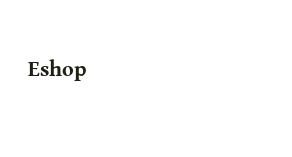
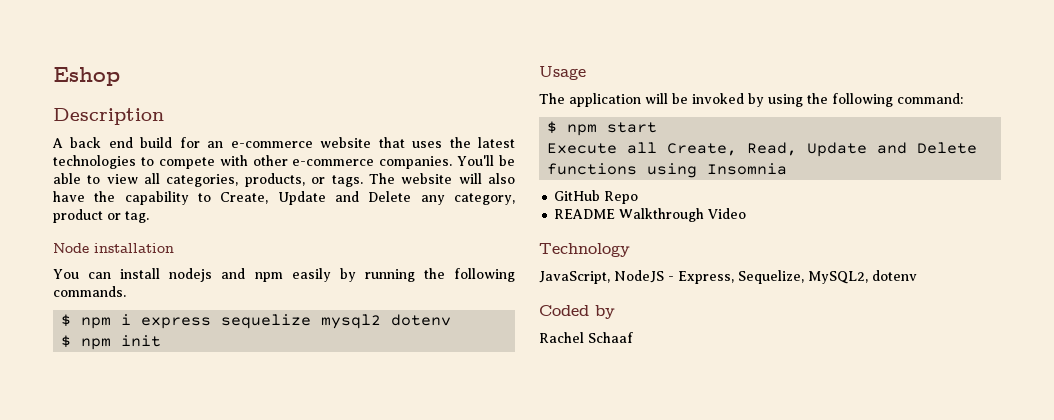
(87, 70) none -> [53,108,164,125] [52,137,515,148] [53,155,515,169] [53,173,515,187] [53,191,515,205] [53,209,149,223] [53,243,174,253] [53,268,516,282] [53,286,126,297] [61,314,452,329] [61,335,162,350] [539,66,586,80] [539,93,963,107] [547,121,658,136] [547,142,978,157] [547,163,788,178] [554,190,639,204] [554,208,747,222] [539,243,630,257] [539,270,917,284] [539,305,615,319] [539,332,633,343] // Description // A back end build for an e-commerce website that uses the latest technologies to compete with other e-commerce companies. You'll be able to view all categories, products, or tags. The website will also have the capability to Create, Update and Delete any category, product or tag. // Node installation // You can install nodejs and npm easily by running the following commands. // $ npm i express sequelize mysql2 dotenv // $ npm init // Usage // The application will be invoked by using the following command: // $ npm start // Execute all Create, Read, Update and Delete functions using Insomnia // GitHub Repo // README Walkthrough Video // Technology // JavaScript, NodeJS - Express, Sequelize, MySQL2, dotenv // Coded by // Rachel Schaaf

